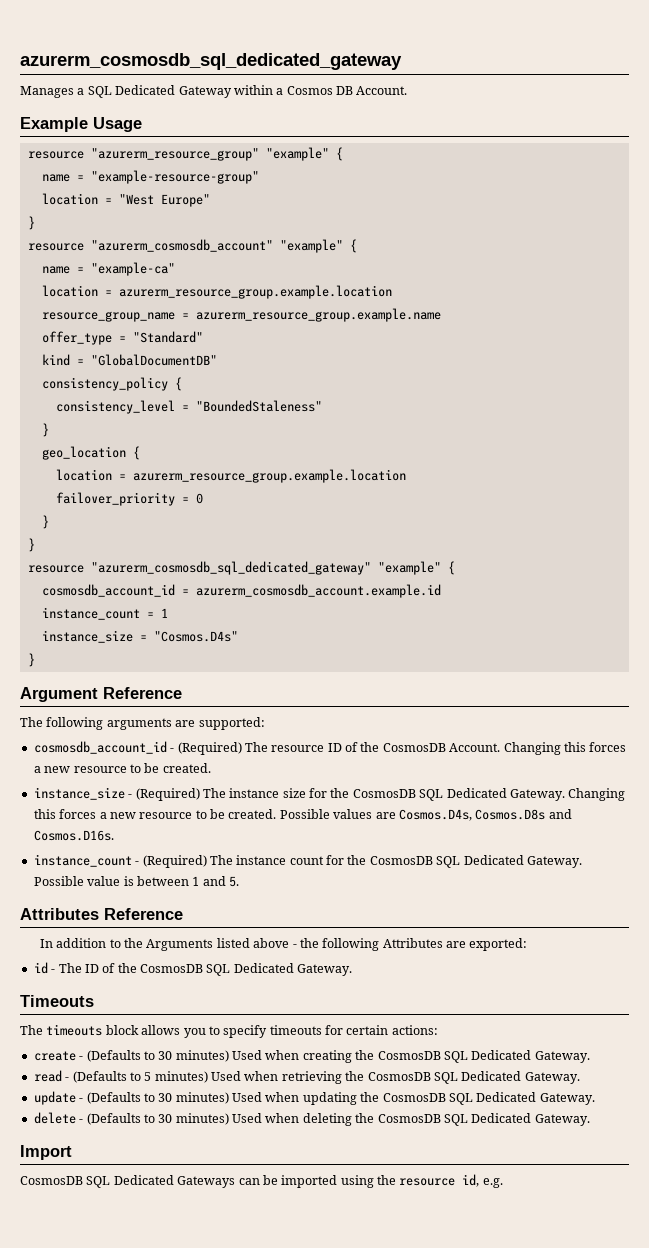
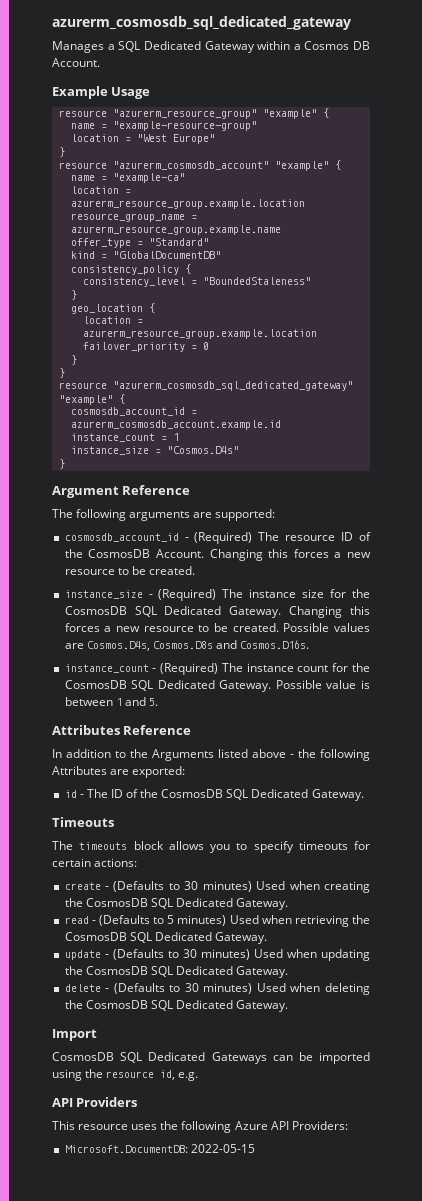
(503, 1183) none -> [52,1097,138,1107] [52,1121,348,1133] [64,1144,255,1153] // API Providers // This resource uses the following Azure API Providers: // Microsoft.DocumentDB: 2022-05-15

